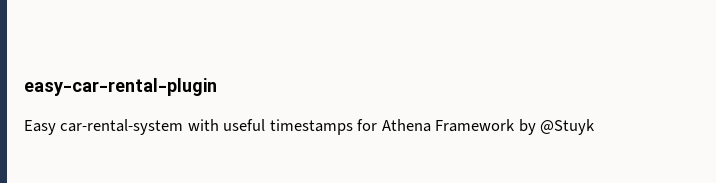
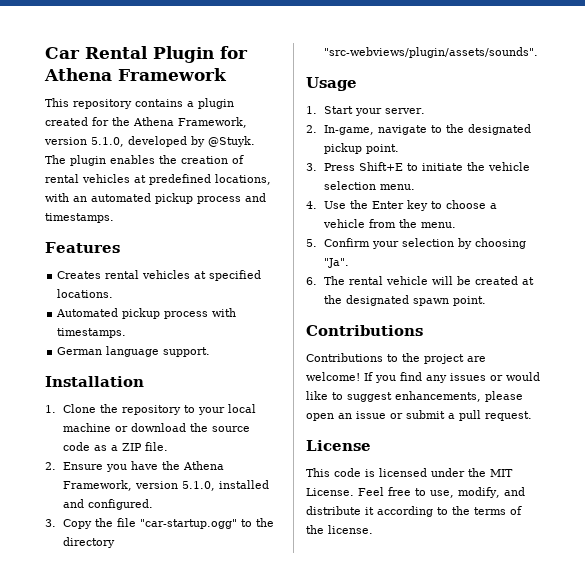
[24,78,217,96] [24,119,596,135] easy-car-rental-plugin // Easy car-rental-system with useful timestamps for Athena Framework by @Stuyk -> [45,46,248,63] [44,68,227,81] [45,98,234,109] [45,117,247,128] [44,136,255,147] [45,155,244,166] [45,174,271,185] [45,193,266,204] [45,213,114,223] [45,242,120,253] [57,270,262,281] [57,289,114,298] [56,308,237,319] [57,328,127,338] [57,346,211,357] [45,376,144,387] [45,404,257,415] [63,423,251,432] [63,442,169,451] [45,461,225,472] [63,480,270,491] [63,499,154,510] [45,518,275,529] [63,537,116,548] [324,47,539,58] [306,77,357,91] [306,106,426,116] [306,124,532,135] [324,143,400,154] [306,162,531,171] [324,181,416,190] [306,200,498,211] [323,219,457,228] [306,238,527,249] [324,258,350,268] [306,276,535,285] [324,295,487,306] [306,325,423,336] [306,353,486,364] [306,372,540,383] [306,391,523,402] [306,410,532,421] [306,440,371,451] [306,468,513,477] [306,487,525,498] [306,506,522,517] [306,525,373,534] Car Rental Plugin for Athena Framework // This repository contains a plugin created for the Athena Framework, version 5.1.0, developed by @Stuyk. The plugin enables the creation of rental vehicles at predefined locations, with an automated pickup process and timestamps. // Features // Creates rental vehicles at specified locations. // Automated pickup process with timestamps. // German language support. // Installation // 1. Clone the repository to your local machine or download the source code as a ZIP file. // 2. Ensure you have the Athena Framework, version 5.1.0, installed and configured. // 3. Copy the file "car-startup.ogg" to the directory "src-webviews/plugin/assets/sounds". // Usage // 1. Start your server. // 2. In-game, navigate to the designated pickup point. // 3. Press Shift+E to initiate the vehicle selection menu. // 4. Use the Enter key to choose a vehicle from the menu. // 5. Confirm your selection by choosing "Ja". // 6. The rental vehicle will be created at the designated spawn point. // Contributions // Contributions to the project are welcome! If you find any issues or would like to suggest enhancements, please open an issue or submit a pull request. // License // This code is licensed under the MIT License. Feel free to use, modify, and distribute it according to the terms of the license.

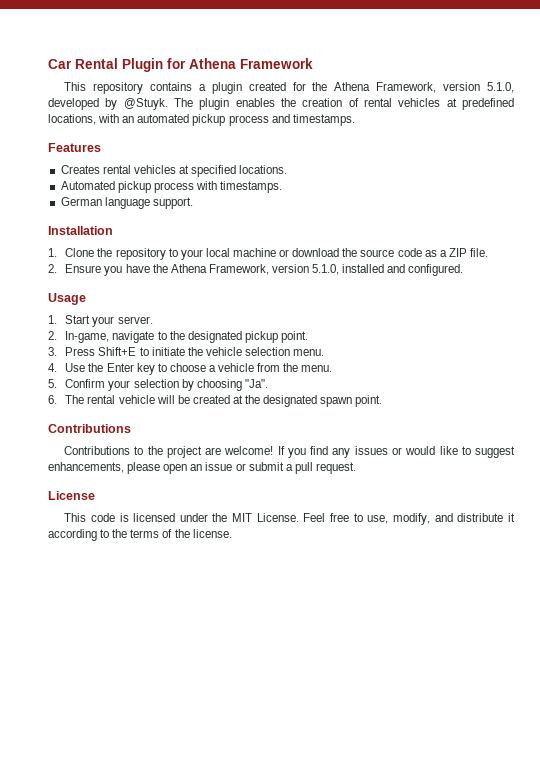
[45,518,275,529] [63,537,116,548] [324,47,539,58] // 3. Copy the file "car-startup.ogg" to the directory "src-webviews/plugin/assets/sounds". -> (464, 270) none

